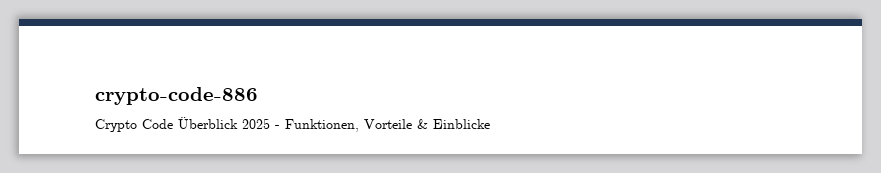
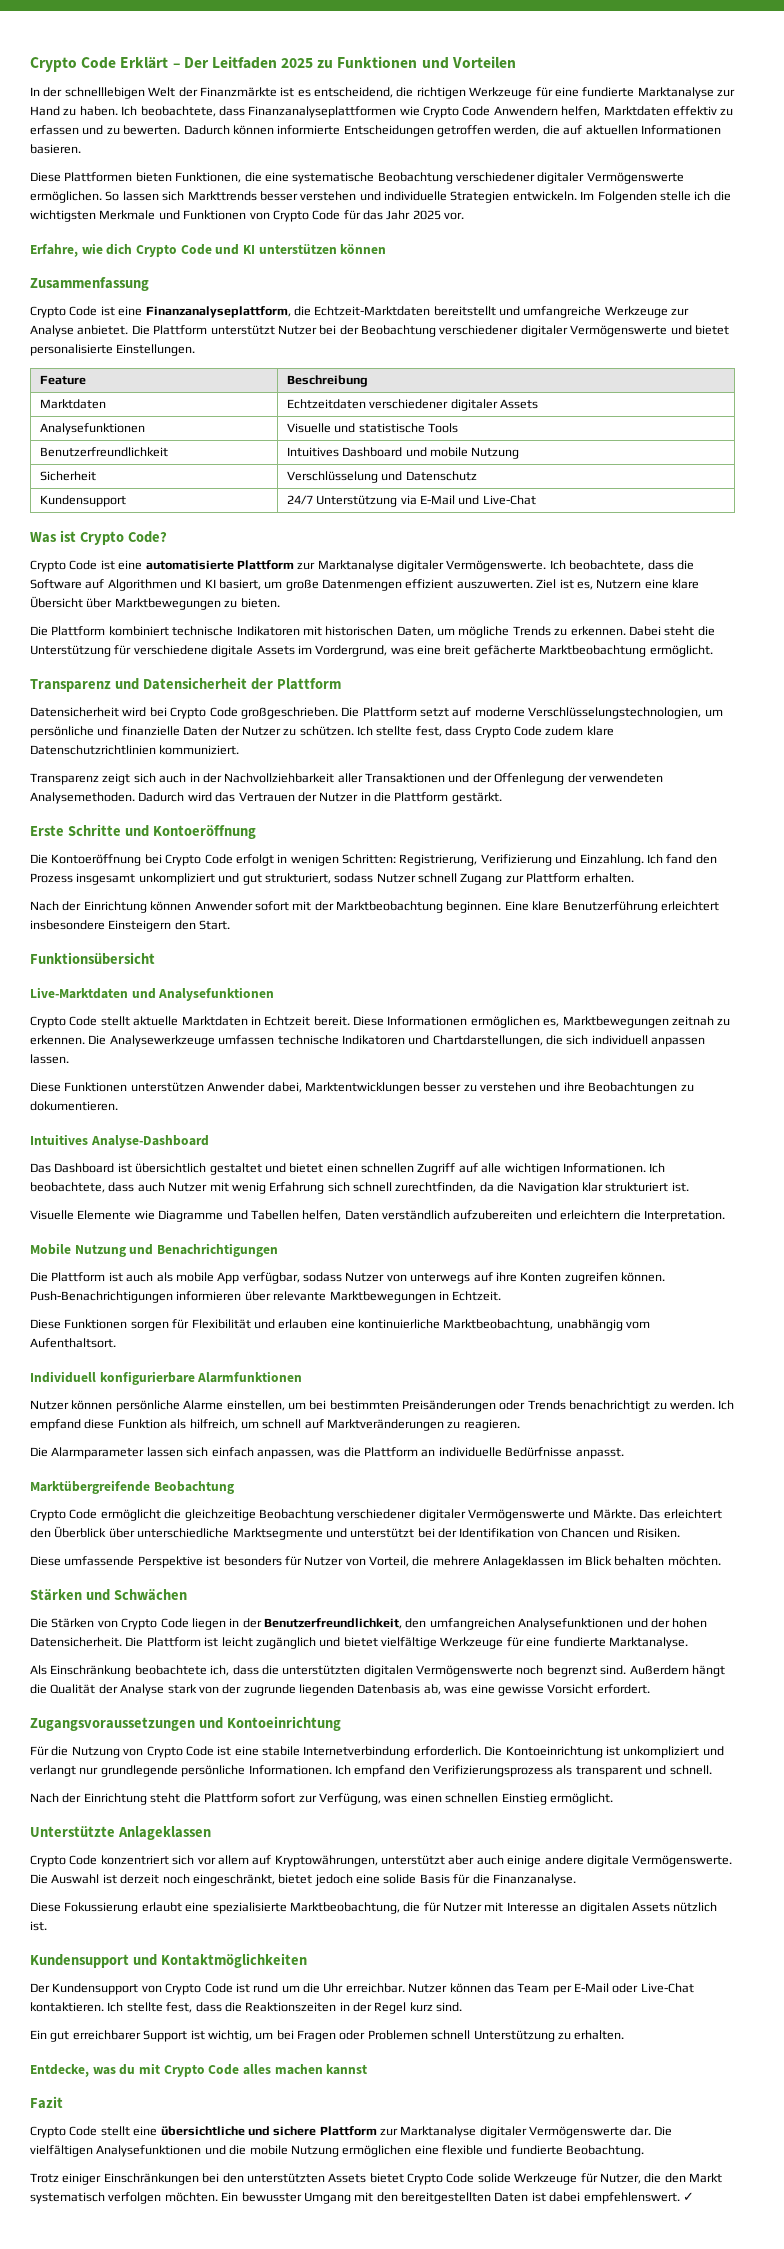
[95,87,258,105] [95,117,490,132] crypto-code-886 // Crypto Code Überblick 2025 - Funktionen, Vorteile & Einblicke -> [30,56,516,72] [30,87,735,99] [30,106,734,118] [30,125,721,137] [30,144,81,154] [30,172,684,184] [30,191,731,203] [30,210,465,222] [30,243,387,257] [30,277,149,291] [30,306,690,318] [30,325,729,337] [30,344,196,356] [39,375,86,385] [286,375,368,387] [39,399,106,409] [286,399,538,411] [39,423,145,435] [286,423,458,433] [39,447,168,457] [286,447,520,459] [39,471,96,481] [286,471,477,483] [39,495,126,507] [286,495,536,507] [30,530,167,545] [30,560,694,572] [30,579,699,591] [30,596,280,610] [30,626,715,638] [30,645,713,657] [30,677,341,692] [30,707,723,719] [30,726,614,738] [30,745,240,755] [30,773,663,785] [30,792,502,804] [30,824,256,839] [30,854,717,866] [30,873,634,885] [30,901,719,913] [30,920,231,932] [30,952,155,965] [30,987,275,1001] [30,1016,731,1028] [30,1035,706,1047] [30,1054,69,1064] [30,1082,694,1094] [30,1101,118,1111] [30,1134,209,1148] [30,1163,666,1175] [30,1182,689,1194] [30,1210,725,1222] [30,1243,278,1257] [30,1272,665,1284] [30,1291,502,1303] [30,1319,651,1331] [30,1338,116,1348] [30,1371,303,1385] [30,1400,735,1412] [30,1419,520,1431] [30,1447,624,1459] [30,1480,234,1494] [30,1509,722,1521] [30,1526,680,1540] [30,1556,721,1568] [30,1589,187,1601] [30,1618,708,1630] [30,1637,688,1649] [30,1665,725,1677] [30,1684,650,1696] [30,1716,341,1731] [30,1746,724,1758] [30,1765,712,1777] [30,1793,613,1805] [30,1826,211,1840] [30,1855,733,1867] [30,1874,576,1886] [30,1902,718,1914] [30,1921,47,1931] [30,1953,307,1968] [30,1983,694,1995] [30,2002,463,2014] [30,2030,625,2042] [30,2063,368,2077] [30,2096,63,2109] [30,2126,672,2138] [30,2145,645,2157] [30,2173,722,2185] [30,2192,694,2204] Crypto Code Erklärt – Der Leitfaden 2025 zu Funktionen und Vorteilen // In der schnelllebigen Welt der Finanzmärkte ist es entscheidend, die richtigen Werkzeuge für eine fundierte Marktanalyse zur Hand zu haben. Ich beobachtete, dass Finanzanalyseplattformen wie Crypto Code Anwendern helfen, Marktdaten effektiv zu erfassen und zu bewerten. Dadurch können informierte Entscheidungen getroffen werden, die auf aktuellen Informationen basieren. // Diese Plattformen bieten Funktionen, die eine systematische Beobachtung verschiedener digitaler Vermögenswerte ermöglichen. So lassen sich Markttrends besser verstehen und individuelle Strategien entwickeln. Im Folgenden stelle ich die wichtigsten Merkmale und Funktionen von Crypto Code für das Jahr 2025 vor. // Erfahre, wie dich Crypto Code und KI unterstützen können // Zusammenfassung // Crypto Code ist eine Finanzanalyseplattform, die Echtzeit-Marktdaten bereitstellt und umfangreiche Werkzeuge zur Analyse anbietet. Die Plattform unterstützt Nutzer bei der Beobachtung verschiedener digitaler Vermögenswerte und bietet personalisierte Einstellungen. // Feature | Beschreibung // Marktdaten | Echtzeitdaten verschiedener digitaler Assets // Analysefunktionen | Visuelle und statistische Tools // Benutzerfreundlichkeit | Intuitives Dashboard und mobile Nutzung // Sicherheit | Verschlüsselung und Datenschutz // Kundensupport | 24/7 Unterstützung via E-Mail und Live-Chat // Was ist Crypto Code? // Crypto Code ist eine automatisierte Plattform zur Marktanalyse digitaler Vermögenswerte. Ich beobachtete, dass die Software auf Algorithmen und KI basiert, um große Datenmengen effizient auszuwerten. Ziel ist es, Nutzern eine klare Übersicht über Marktbewegungen zu bieten. // Die Plattform kombiniert technische Indikatoren mit historischen Daten, um mögliche Trends zu erkennen. Dabei steht die Unterstützung für verschiedene digitale Assets im Vordergrund, was eine breit gefächerte Marktbeobachtung ermöglicht. // Transparenz und Datensicherheit der Plattform // Datensicherheit wird bei Crypto Code großgeschrieben. Die Plattform setzt auf moderne Verschlüsselungstechnologien, um persönliche und finanzielle Daten der Nutzer zu schützen. Ich stellte fest, dass Crypto Code zudem klare Datenschutzrichtlinien kommuniziert. // Transparenz zeigt sich auch in der Nachvollziehbarkeit aller Transaktionen und der Offenlegung der verwendeten Analysemethoden. Dadurch wird das Vertrauen der Nutzer in die Plattform gestärkt. // Erste Schritte und Kontoeröffnung // Die Kontoeröffnung bei Crypto Code erfolgt in wenigen Schritten: Registrierung, Verifizierung und Einzahlung. Ich fand den Prozess insgesamt unkompliziert und gut strukturiert, sodass Nutzer schnell Zugang zur Plattform erhalten. // Nach der Einrichtung können Anwender sofort mit der Marktbeobachtung beginnen. Eine klare Benutzerführung erleichtert insbesondere Einsteigern den Start. // Funktionsübersicht // Live-Marktdaten und Analysefunktionen // Crypto Code stellt aktuelle Marktdaten in Echtzeit bereit. Diese Informationen ermöglichen es, Marktbewegungen zeitnah zu erkennen. Die Analysewerkzeuge umfassen technische Indikatoren und Chartdarstellungen, die sich individuell anpassen lassen. // Diese Funktionen unterstützen Anwender dabei, Marktentwicklungen besser zu verstehen und ihre Beobachtungen zu dokumentieren. // Intuitives Analyse-Dashboard // Das Dashboard ist übersichtlich gestaltet und bietet einen schnellen Zugriff auf alle wichtigen Informationen. Ich beobachtete, dass auch Nutzer mit wenig Erfahrung sich schnell zurechtfinden, da die Navigation klar strukturiert ist. // Visuelle Elemente wie Diagramme und Tabellen helfen, Daten verständlich aufzubereiten und erleichtern die Interpretation. // Mobile Nutzung und Benachrichtigungen // Die Plattform ist auch als mobile App verfügbar, sodass Nutzer von unterwegs auf ihre Konten zugreifen können. Push-Benachrichtigungen informieren über relevante Marktbewegungen in Echtzeit. // Diese Funktionen sorgen für Flexibilität und erlauben eine kontinuierliche Marktbeobachtung, unabhängig vom Aufenthaltsort. // Individuell konfigurierbare Alarmfunktionen // Nutzer können persönliche Alarme einstellen, um bei bestimmten Preisänderungen oder Trends benachrichtigt zu werden. Ich empfand diese Funktion als hilfreich, um schnell auf Marktveränderungen zu reagieren. // Die Alarmparameter lassen sich einfach anpassen, was die Plattform an individuelle Bedürfnisse anpasst. // Marktübergreifende Beobachtung // Crypto Code ermöglicht die gleichzeitige Beobachtung verschiedener digitaler Vermögenswerte und Märkte. Das erleichtert den Überblick über unterschiedliche Marktsegmente und unterstützt bei der Identifikation von Chancen und Risiken. // Diese umfassende Perspektive ist besonders für Nutzer von Vorteil, die mehrere Anlageklassen im Blick behalten möchten. // Stärken und Schwächen // Die Stärken von Crypto Code liegen in der Benutzerfreundlichkeit, den umfangreichen Analysefunktionen und der hohen Datensicherheit. Die Plattform ist leicht zugänglich und bietet vielfältige Werkzeuge für eine fundierte Marktanalyse. // Als Einschränkung beobachtete ich, dass die unterstützten digitalen Vermögenswerte noch begrenzt sind. Außerdem hängt die Qualität der Analyse stark von der zugrunde liegenden Datenbasis ab, was eine gewisse Vorsicht erfordert. // Zugangsvoraussetzungen und Kontoeinrichtung // Für die Nutzung von Crypto Code ist eine stabile Internetverbindung erforderlich. Die Kontoeinrichtung ist unkompliziert und verlangt nur grundlegende persönliche Informationen. Ich empfand den Verifizierungsprozess als transparent und schnell. // Nach der Einrichtung steht die Plattform sofort zur Verfügung, was einen schnellen Einstieg ermöglicht. // Unterstützte Anlageklassen // Crypto Code konzentriert sich vor allem auf Kryptowährungen, unterstützt aber auch einige andere digitale Vermögenswerte. Die Auswahl ist derzeit noch eingeschränkt, bietet jedoch eine solide Basis für die Finanzanalyse. // Diese Fokussierung erlaubt eine spezialisierte Marktbeobachtung, die für Nutzer mit Interesse an digitalen Assets nützlich ist. // Kundensupport und Kontaktmöglichkeiten // Der Kundensupport von Crypto Code ist rund um die Uhr erreichbar. Nutzer können das Team per E-Mail oder Live-Chat kontaktieren. Ich stellte fest, dass die Reaktionszeiten in der Regel kurz sind. // Ein gut erreichbarer Support ist wichtig, um bei Fragen oder Problemen schnell Unterstützung zu erhalten. // Entdecke, was du mit Crypto Code alles machen kannst // Fazit // Crypto Code stellt eine übersichtliche und sichere Plattform zur Marktanalyse digitaler Vermögenswerte dar. Die vielfältigen Analysefunktionen und die mobile Nutzung ermöglichen eine flexible und fundierte Beobachtung. // Trotz einiger Einschränkungen bei den unterstützten Assets bietet Crypto Code solide Werkzeuge für Nutzer, die den Markt systematisch verfolgen möchten. Ein bewusster Umgang mit den bereitgestellten Daten ist dabei empfehlenswert. ✓

